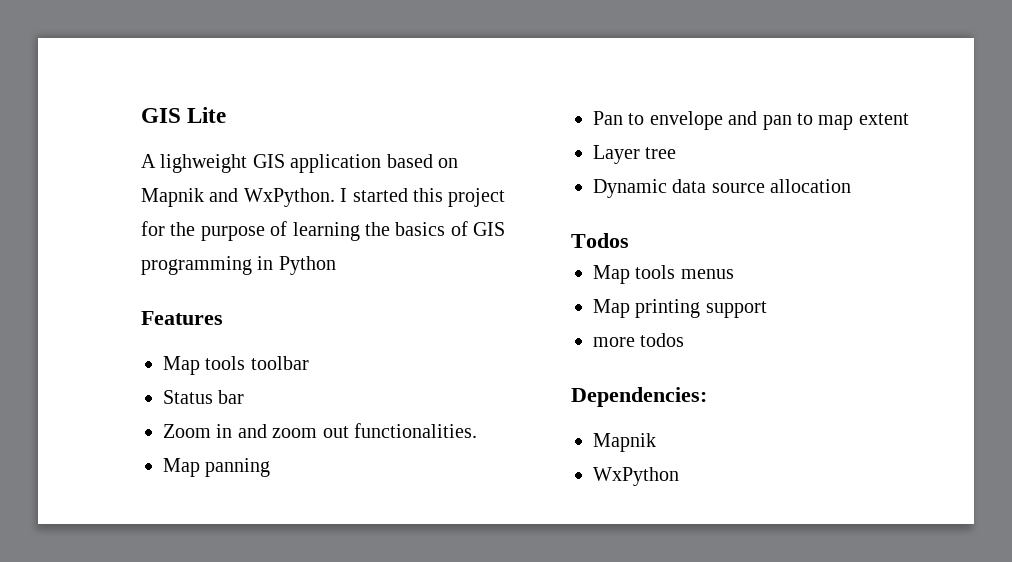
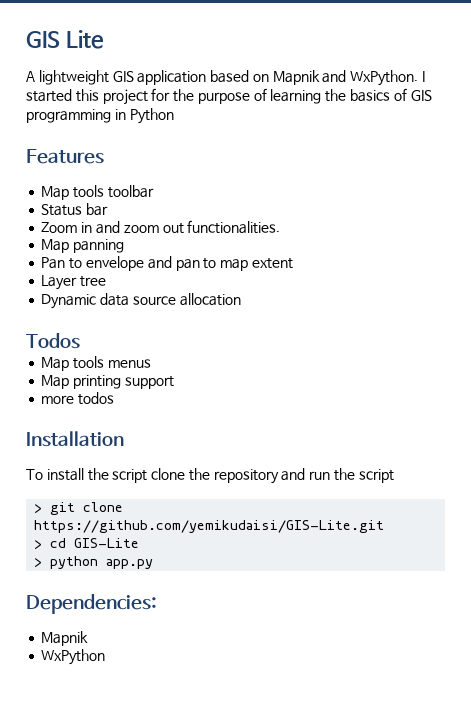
[160,154,248,173] lighweight -> [38,70,109,85] lightweight
(685, 340) none -> [26,431,124,447] [26,468,394,484] [34,502,124,515] [34,520,385,533] [34,538,140,549] [34,556,154,569] // Installation // To install the script clone the repository and run the script // > git clone https://github.com/yemikudaisi/GIS-Lite.git // > cd GIS-Lite // > python app.py

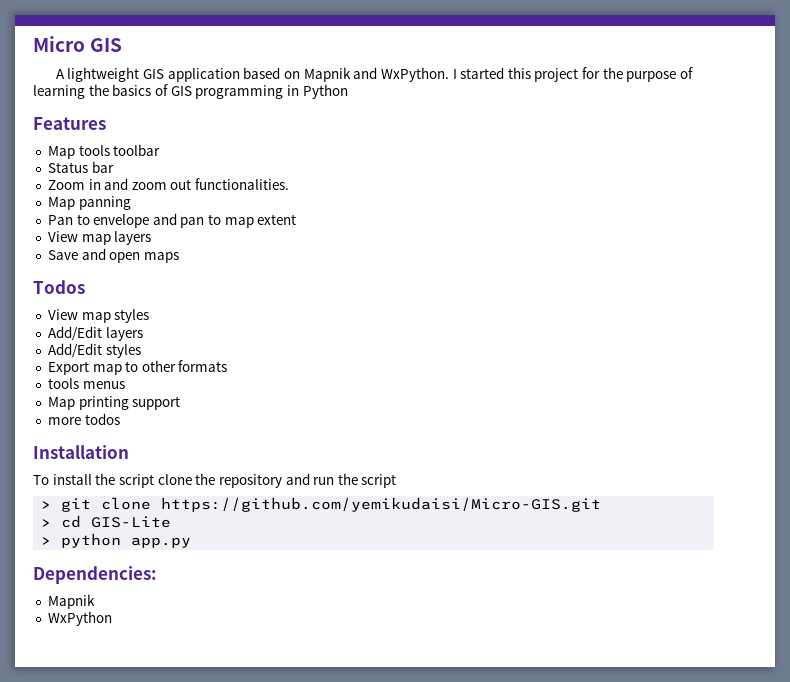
[26,30,104,49] GIS Lite -> [33,36,123,52] Micro GIS
[41,275,107,290] [41,293,241,309] [26,333,80,349] [41,357,70,371] Layer tree // Dynamic data source allocation // Todos // Map -> [47,231,152,245] [47,248,179,263] [33,280,85,294] [47,309,150,323] [47,326,143,341] [47,343,141,358] [47,360,228,375] View map layers // Save and open maps // Todos // View map styles // Add/Edit layers // Add/Edit styles // Export map to other formats //
[34,520,385,533] https://github.com/yemikudaisi/GIS-Lite.git -> [161,497,602,512] https://github.com/yemikudaisi/Micro-GIS.git

